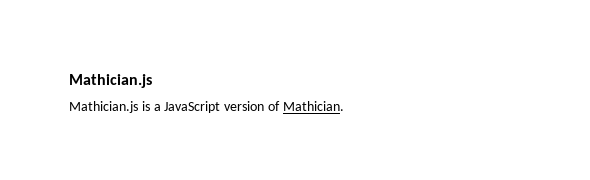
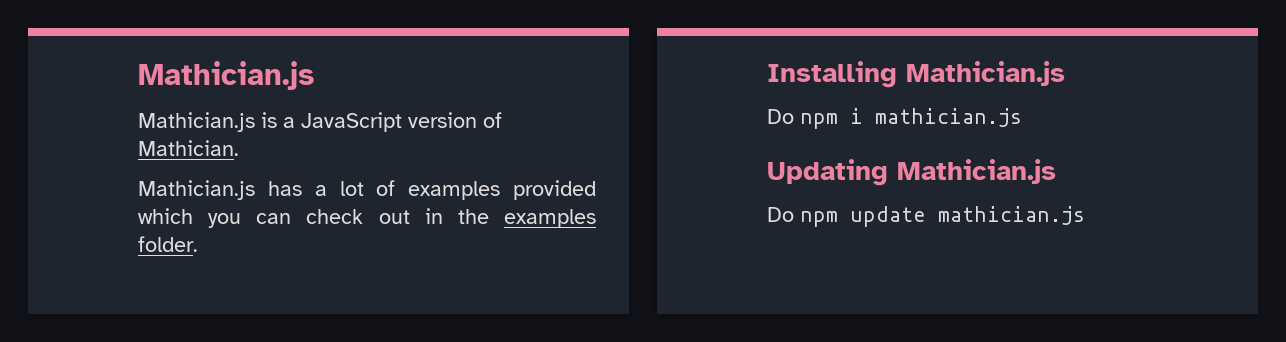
(344, 106) none -> [138,180,596,200] [138,208,596,228] [138,236,198,252] [767,61,1065,88] [767,108,1022,129] [767,159,1056,186] [767,206,1085,227] // Mathician.js has a lot of examples provided which you can check out in the examples folder. // Installing Mathician.js // Do npm i mathician.js // Updating Mathician.js // Do npm update mathician.js

